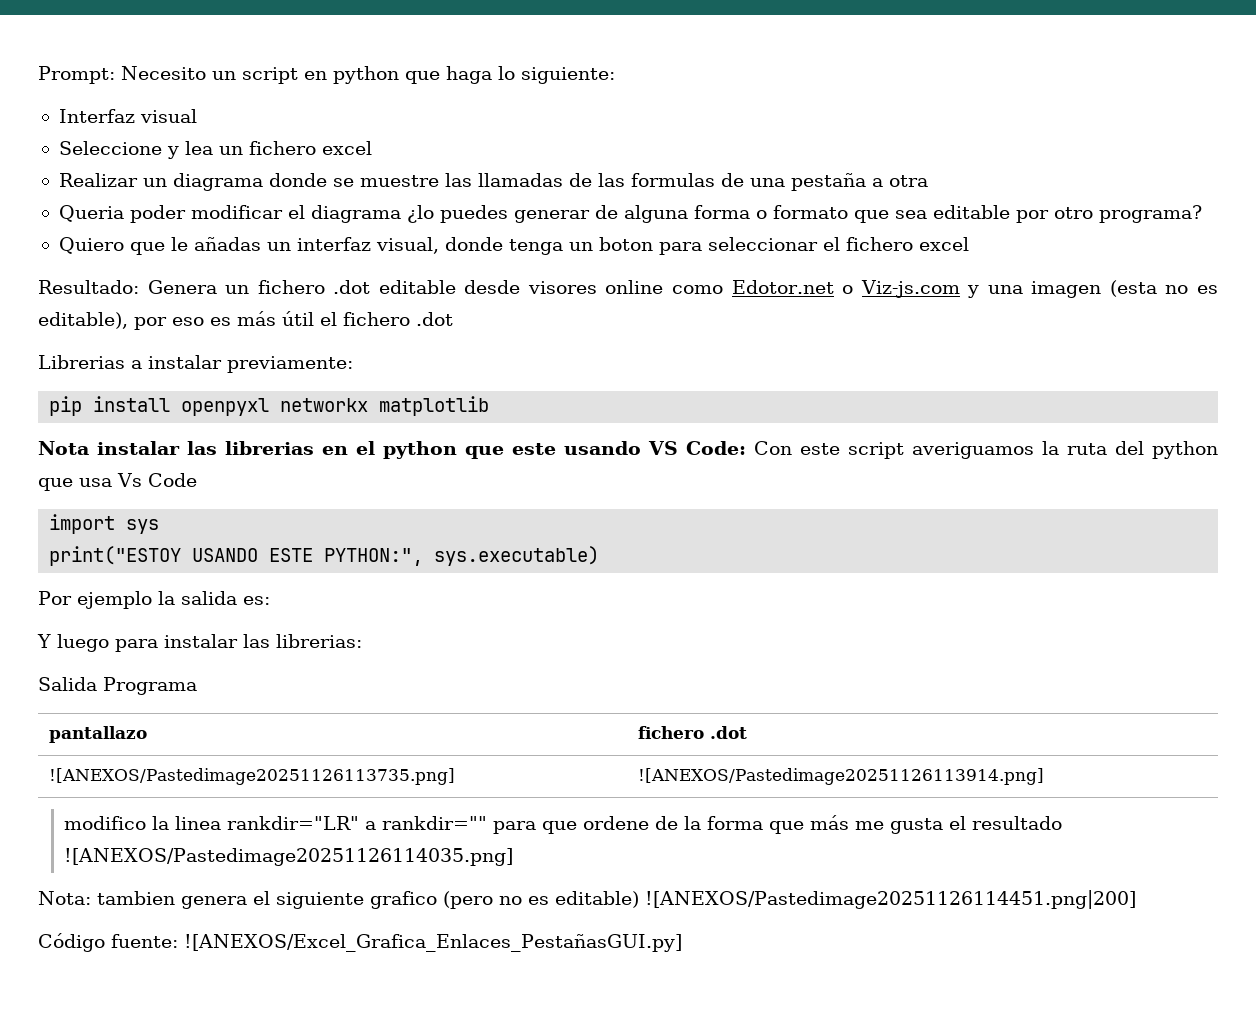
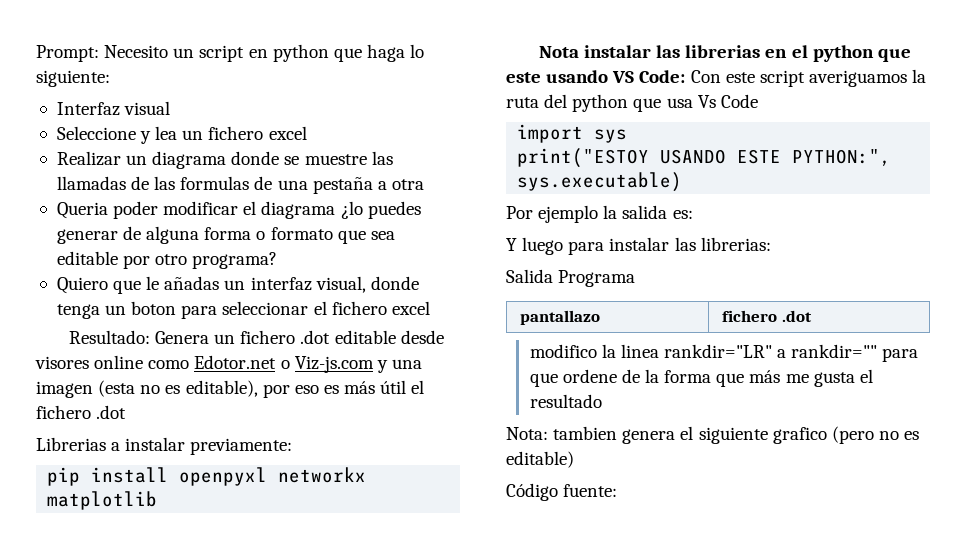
[49,768,456,785] [638,768,1045,785] // ![ANEXOS/Pastedimage20251126113735.png] | ![ANEXOS/Pastedimage20251126113914.png] -> (812, 316) none
[64,848,514,866] ![ANEXOS/Pastedimage20251126114035.png] -> (602, 401) none
[645,890,1136,909] ![ANEXOS/Pastedimage20251126114451.png|200] -> (574, 459) none
[184,934,682,952] ![ANEXOS/Excel_Grafica_Enlaces_PestañasGUI.py] -> (618, 490) none

